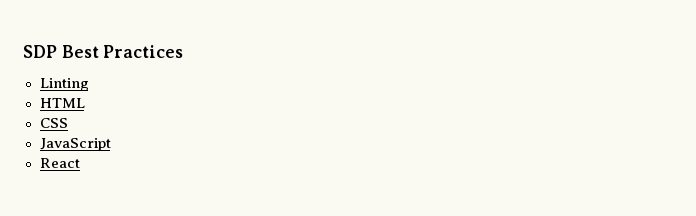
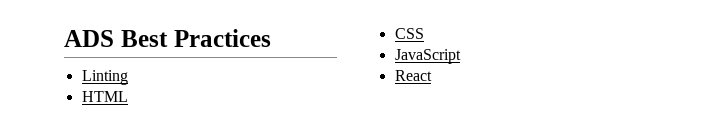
[23,45,57,58] SDP -> [64,30,114,47] ADS

